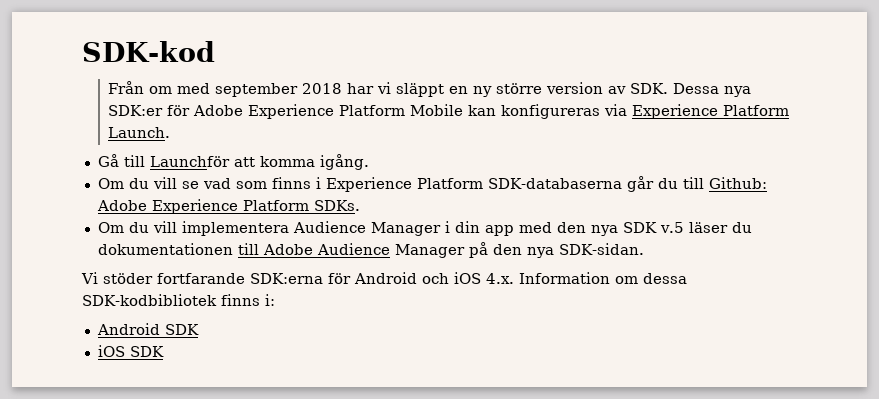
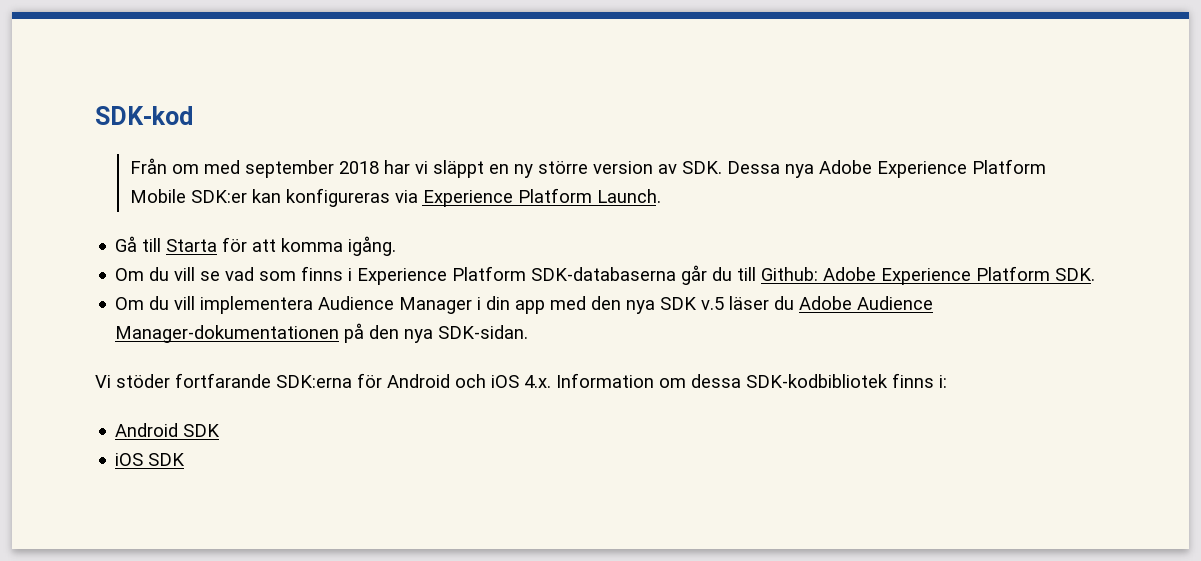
[108,105,191,116] SDK:er för -> (814, 171) none
(464, 110) none -> [190,190,247,203] SDK:er
[149,156,230,167] Launchför -> [166,237,248,252] Starta för
[313,200,360,211] SDKs. -> [1055,268,1096,281] SDK.
[97,243,259,255] dokumentationen till -> (795, 303) none
[394,244,465,258] Manager -> [115,325,340,343] Manager-dokumentationen

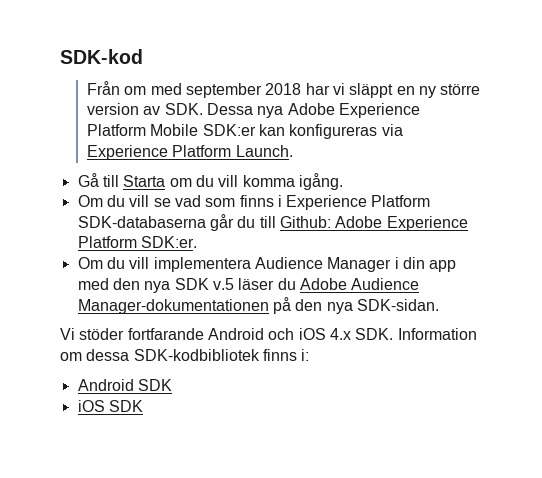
[222,237,277,252] för att -> [169,175,239,187] om du vill
[1055,268,1096,281] SDK. -> [140,236,197,248] SDK:er.
[276,373,382,388] SDK:erna för -> (204, 334) none
[524,375,551,388] 4.x. -> [329,328,394,340] 4.x SDK.

